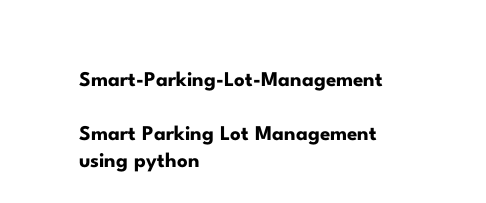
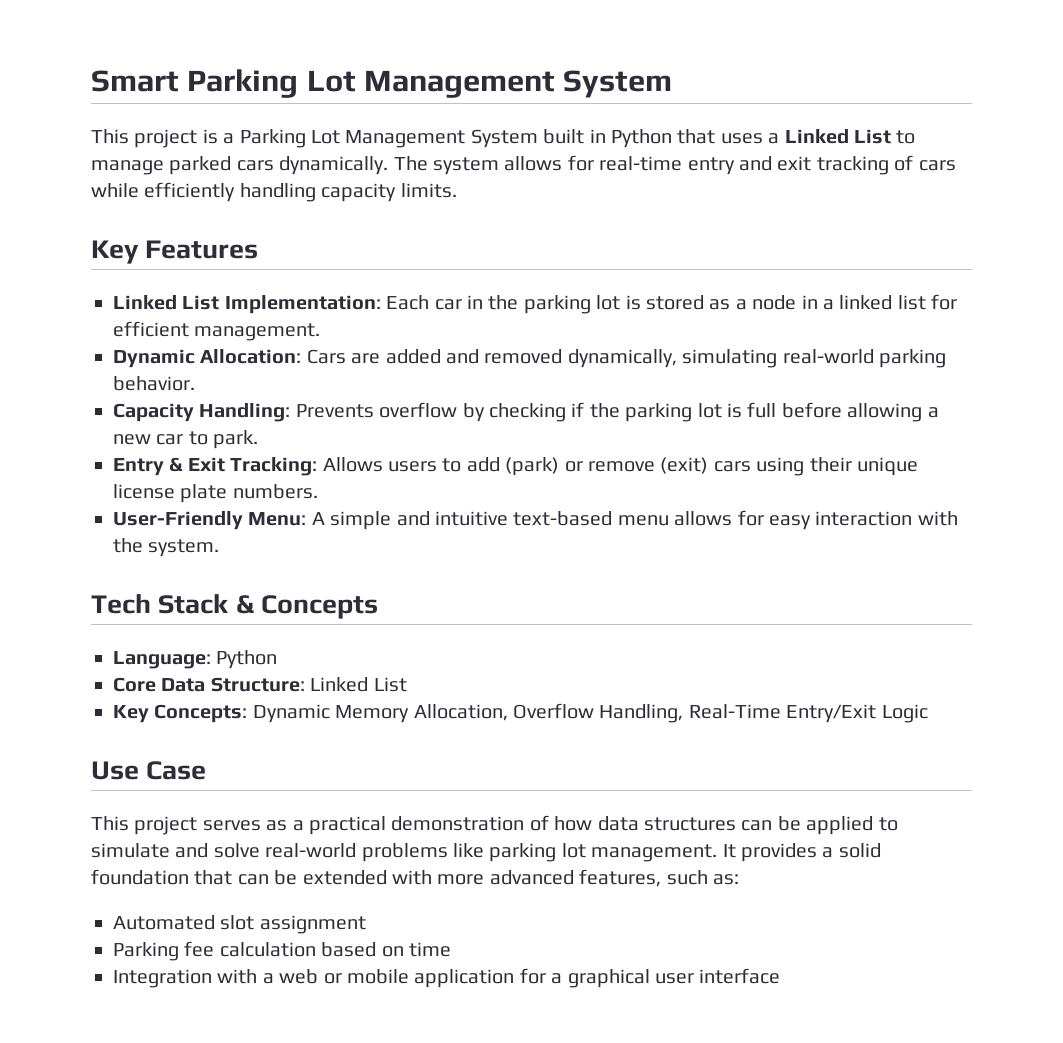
[79,71,383,91] Smart-Parking-Lot-Management // -> (91, 81) none
[79,152,200,172] using python -> [563,70,673,98] [91,129,916,148] [91,155,956,175] [91,182,457,202] [91,240,259,264] [113,294,958,314] [113,321,321,341] [113,349,946,368] [113,376,195,391] [113,402,939,422] [113,430,259,449] [113,457,918,476] [113,484,318,503] [113,510,958,530] [113,538,220,557] [91,594,378,619] [113,650,278,669] [113,677,407,692] [113,703,928,723] [91,761,207,780] [91,815,898,835] [91,843,881,862] [91,869,739,887] [113,915,366,934] [113,941,451,961] [113,968,781,988] System // This project is a Parking Lot Management System built in Python that uses a Linked List to manage parked cars dynamically. The system allows for real-time entry and exit tracking of cars while efficiently handling capacity limits. // Key Features // Linked List Implementation: Each car in the parking lot is stored as a node in a linked list for efficient management. // Dynamic Allocation: Cars are added and removed dynamically, simulating real-world parking behavior. // Capacity Handling: Prevents overflow by checking if the parking lot is full before allowing a new car to park. // Entry & Exit Tracking: Allows users to add (park) or remove (exit) cars using their unique license plate numbers. // User-Friendly Menu: A simple and intuitive text-based menu allows for easy interaction with the system. // Tech Stack & Concepts // Language: Python // Core Data Structure: Linked List // Key Concepts: Dynamic Memory Allocation, Overflow Handling, Real-Time Entry/Exit Logic // Use Case // This project serves as a practical demonstration of how data structures can be applied to simulate and solve real-world problems like parking lot management. It provides a solid foundation that can be extended with more advanced features, such as: // Automated slot assignment // Parking fee calculation based on time // Integration with a web or mobile application for a graphical user interface

